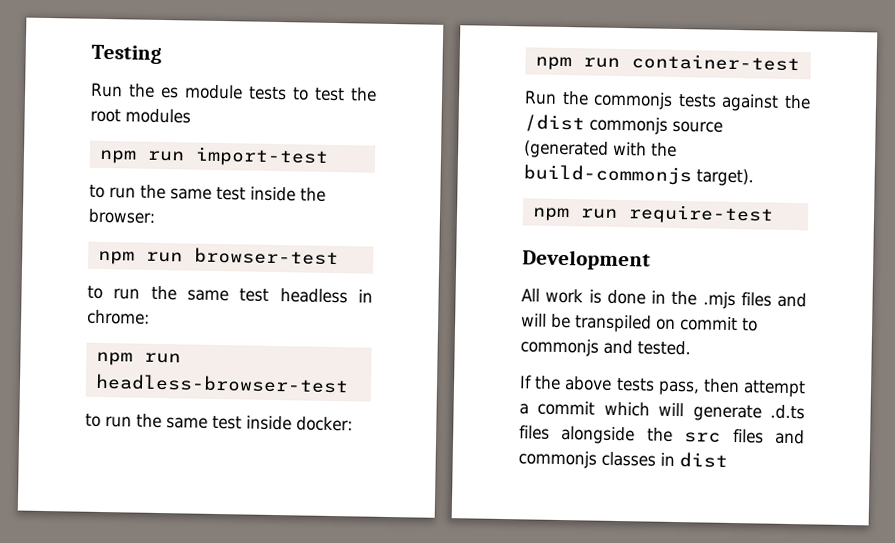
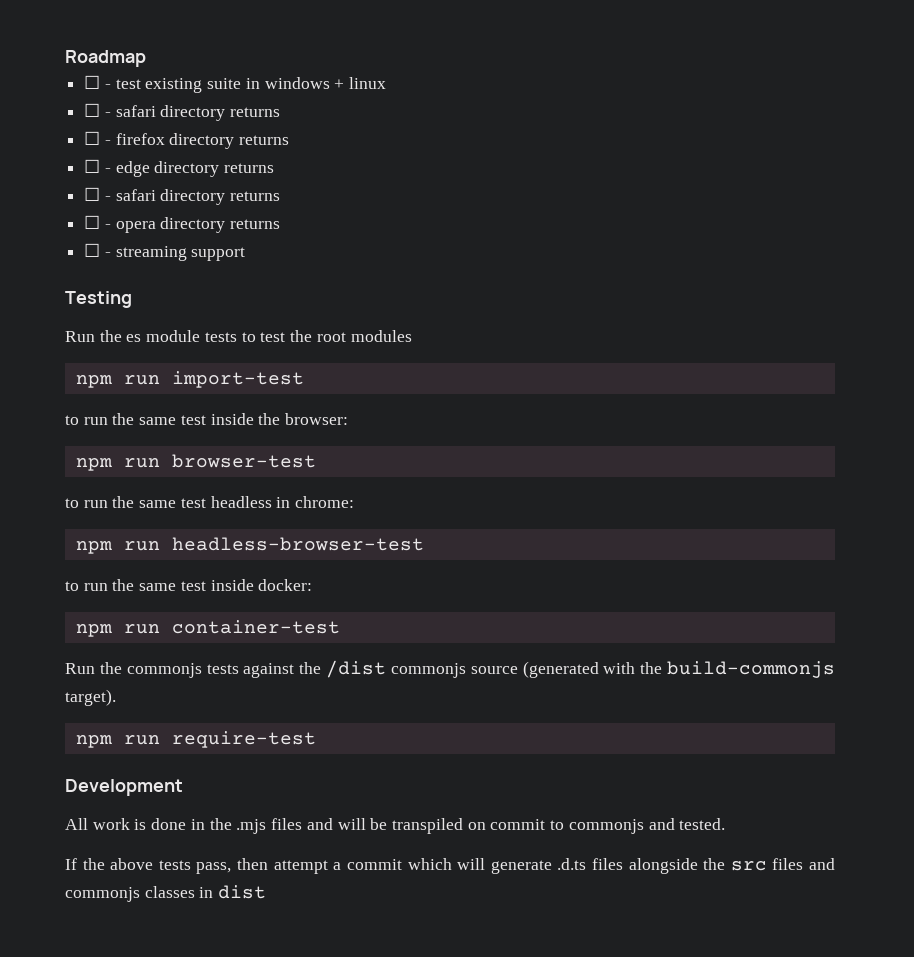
(91, 54) none -> [65,50,146,67] [84,75,387,93] [84,103,281,121] [84,131,290,149] [84,159,275,177] [84,187,281,205] [84,215,281,233] [84,243,246,261] Roadmap // ☐ - test existing suite in windows + linux // ☐ - safari directory returns // ☐ - firefox directory returns // ☐ - edge directory returns // ☐ - safari directory returns // ☐ - opera directory returns // ☐ - streaming support //

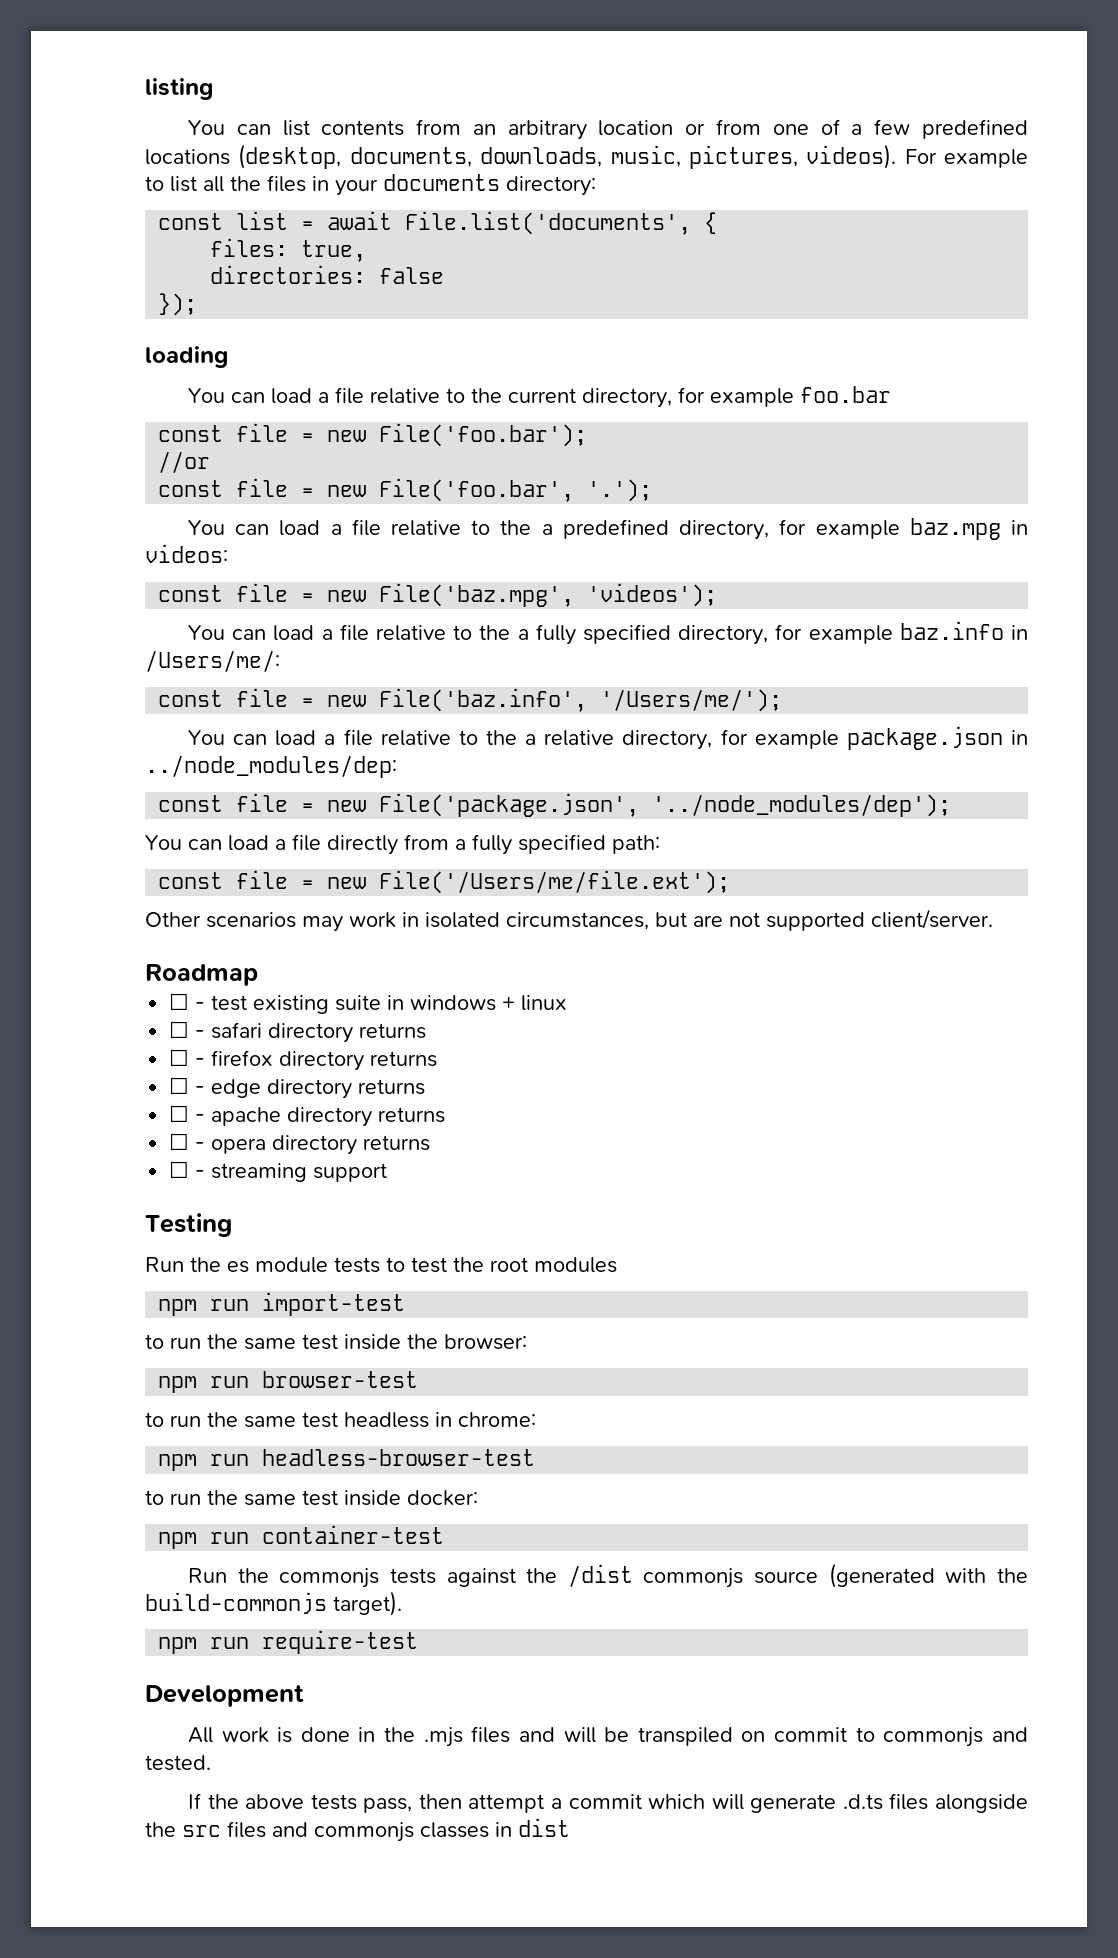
(65, 58) none -> [145,78,213,100] [187,119,1028,140] [145,144,1028,169] [145,174,596,196] [158,211,718,235] [210,238,367,262] [210,265,445,284] [158,293,198,316] [145,346,228,368] [187,386,891,408] [158,423,588,447] [158,451,211,473] [158,478,653,502] [187,518,1028,540] [145,544,228,563] [158,583,718,607] [187,621,1028,645] [145,650,280,672] [158,688,783,712] [187,726,1028,750] [145,755,397,778] [158,793,952,817] [145,834,660,855] [158,870,731,894] [145,909,993,932] listing // You can list contents from an arbitrary location or from one of a few predefined locations (desktop, documents, downloads, music, pictures, videos). For example to list all the files in your documents directory: // const list = await File.list('documents', { // files: true, // directories: false // }); // loading // You can load a file relative to the current directory, for example foo.bar // const file = new File('foo.bar'); // //or // const file = new File('foo.bar', '.'); // You can load a file relative to the a predefined directory, for example baz.mpg in videos: // const file = new File('baz.mpg', 'videos'); // You can load a file relative to the a fully specified directory, for example baz.info in /Users/me/: // const file = new File('baz.info', '/Users/me/'); // You can load a file relative to the a relative directory, for example package.json in ../node_modules/dep: // const file = new File('package.json', '../node_modules/dep'); // You can load a file directly from a fully specified path: // const file = new File('/Users/me/file.ext'); // Other scenarios may work in isolated circumstances, but are not supported client/server. //
[115,189,156,201] safari -> [211,1107,282,1126] apache

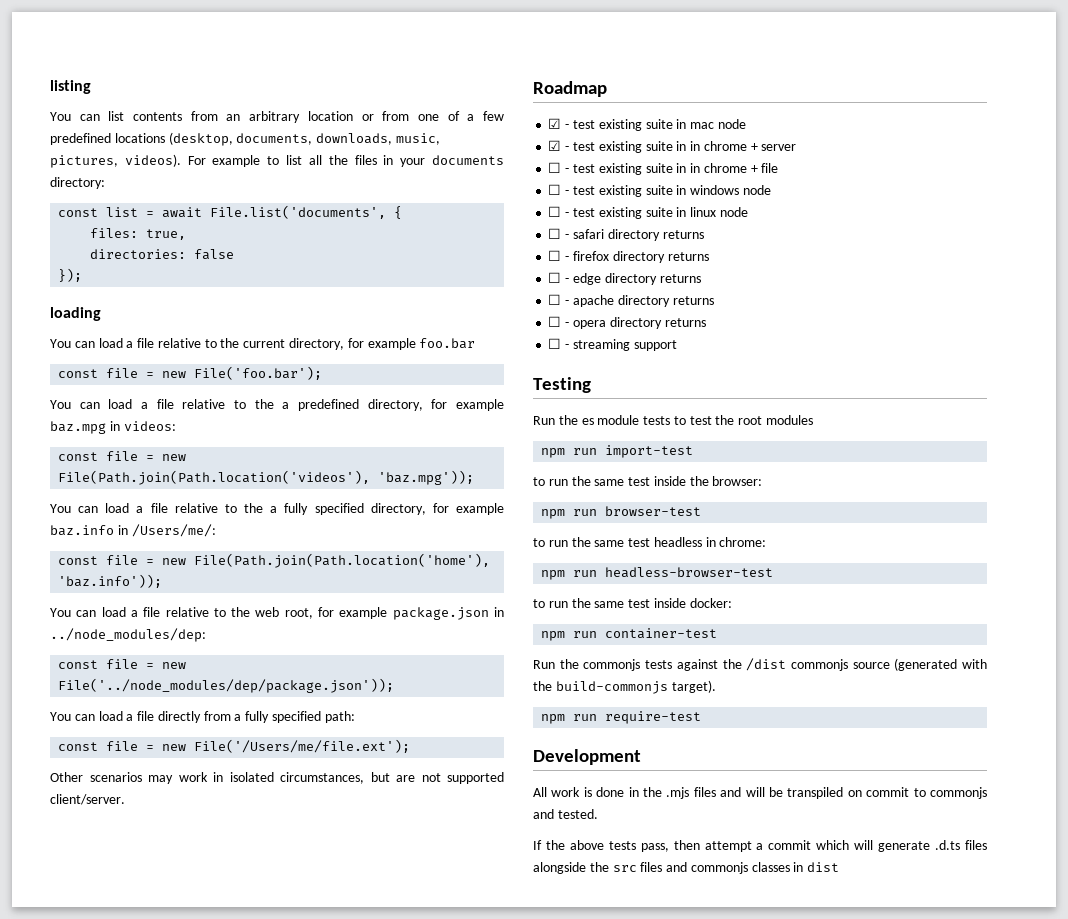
[158,451,211,473] [158,478,653,502] // //or // const file = new File('foo.bar', '.'); -> (323, 373) none
[379,583,718,607] File('baz.mpg', 'videos'); -> [58,470,475,485] File(Path.join(Path.location('videos'), 'baz.mpg'));
[379,688,783,712] [187,729,713,750] File('baz.info', '/Users/me/'); // You can load a file relative to the a relative directory, -> [194,553,491,568] [58,574,163,588] [50,607,313,619] File(Path.join(Path.location('home'), 'baz.info')); // You can load a file relative to the web root,
[379,793,952,817] File('package.json', '../node_modules/dep'); -> [58,678,395,693] File('../node_modules/dep/package.json'));
(258, 975) none -> [548,118,746,131] [548,140,797,153] [548,162,779,175] // ☑ - test existing suite in mac node // ☑ - test existing suite in in chrome + server // ☐ - test existing suite in in chrome + file
[502,996,516,1010] + -> [742,185,771,195] [548,206,687,219] node // ☐ - test existing suite in
(568, 1003) none -> [719,207,748,217] node

